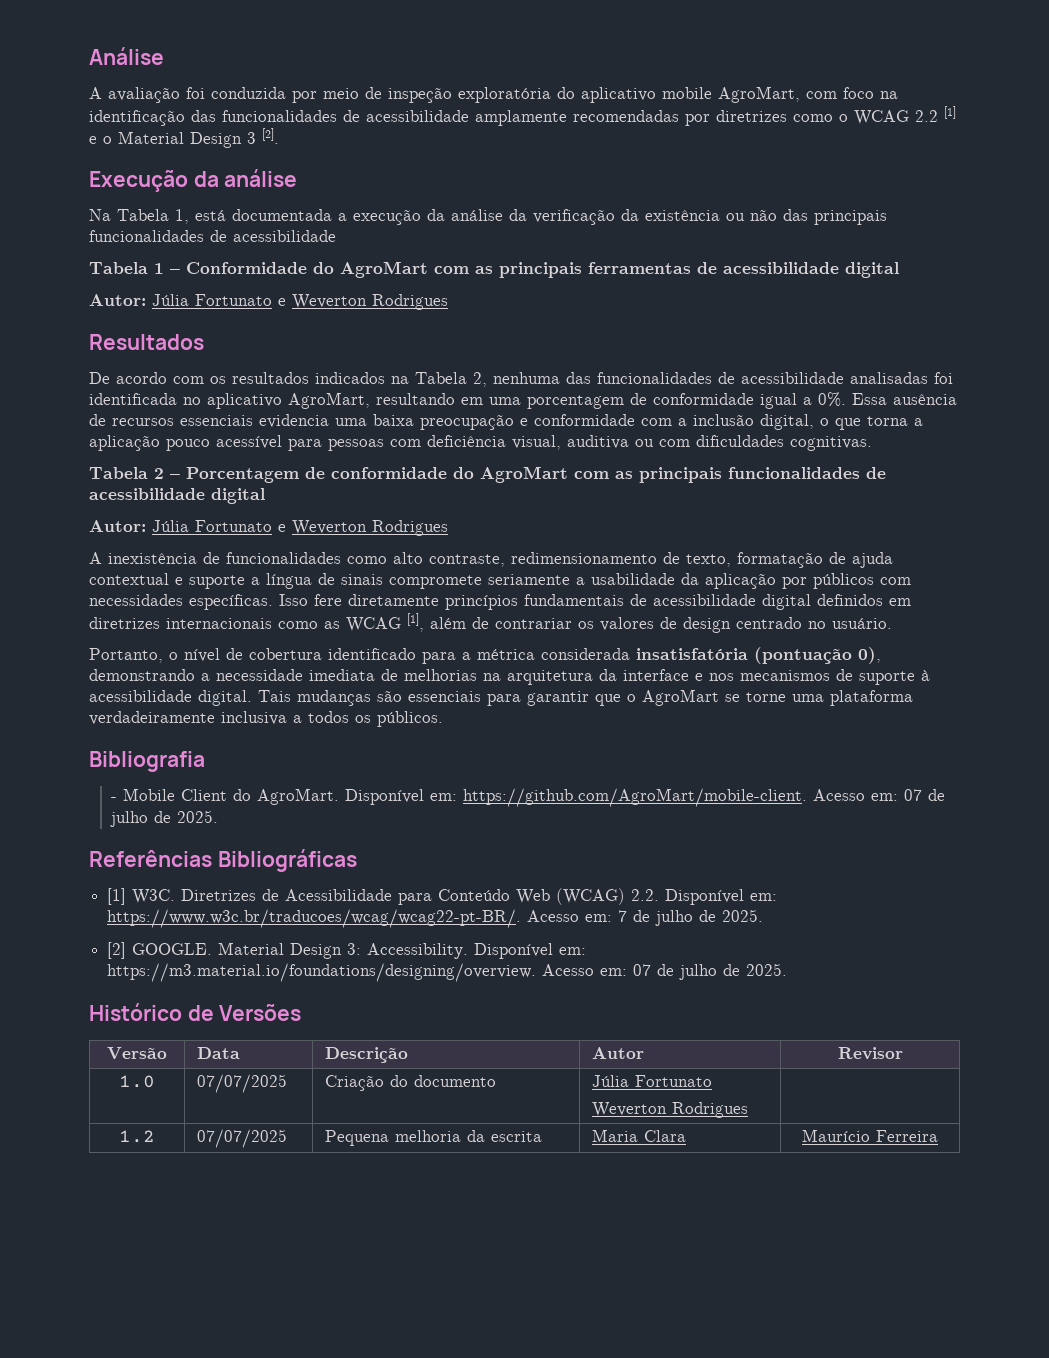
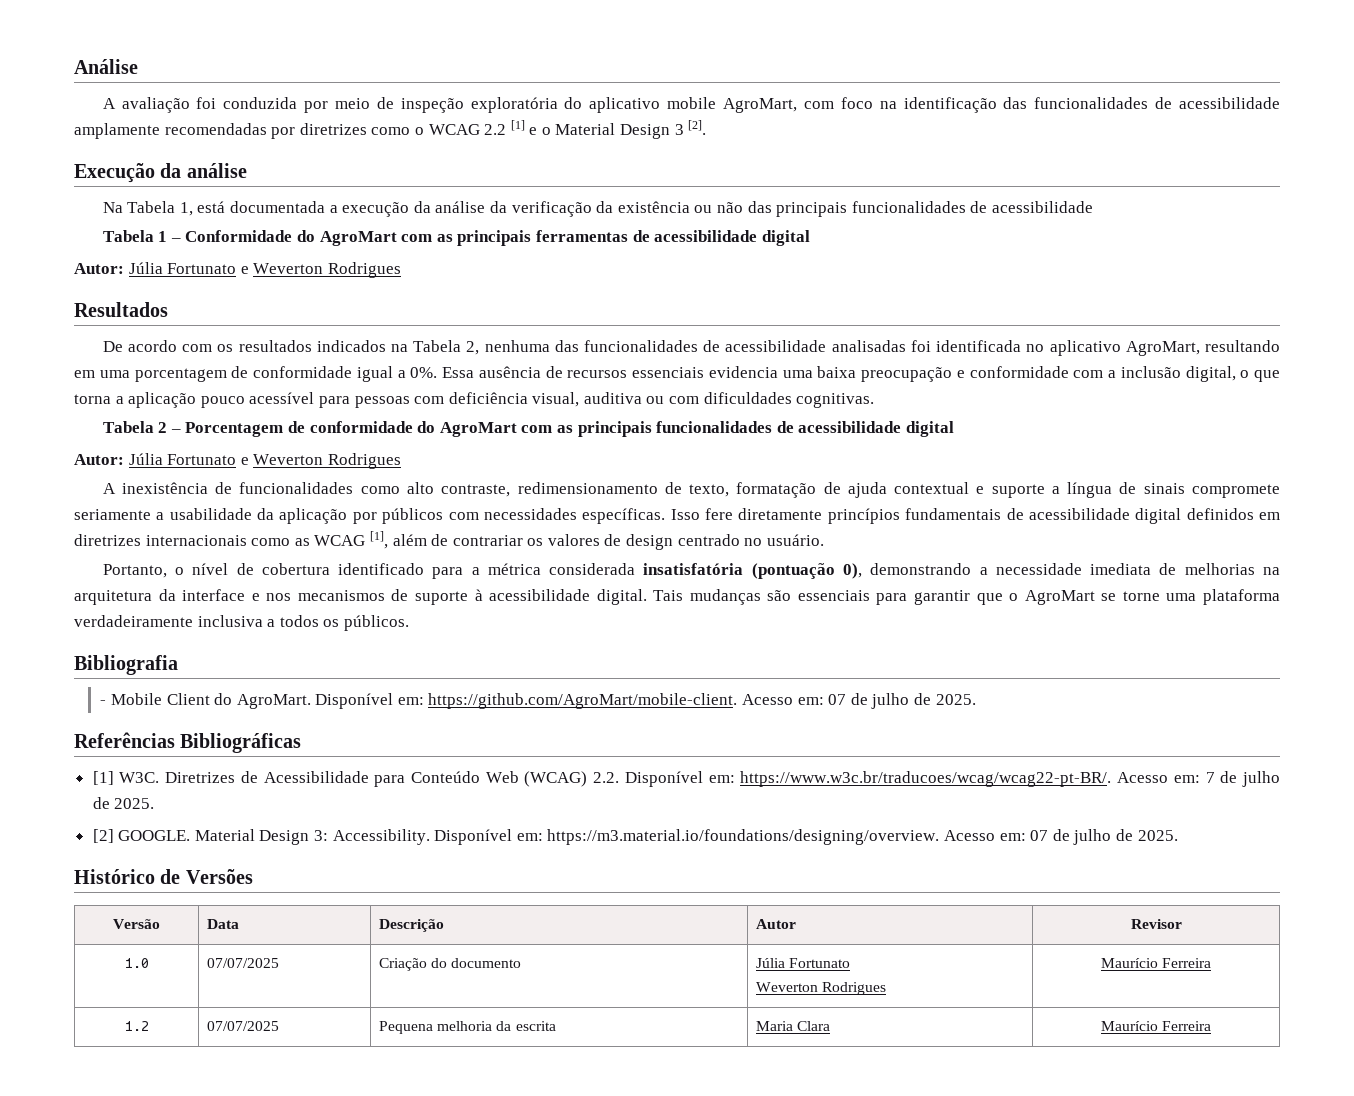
(748, 1110) none -> [1100,958,1212,968] Maurício Ferreira

